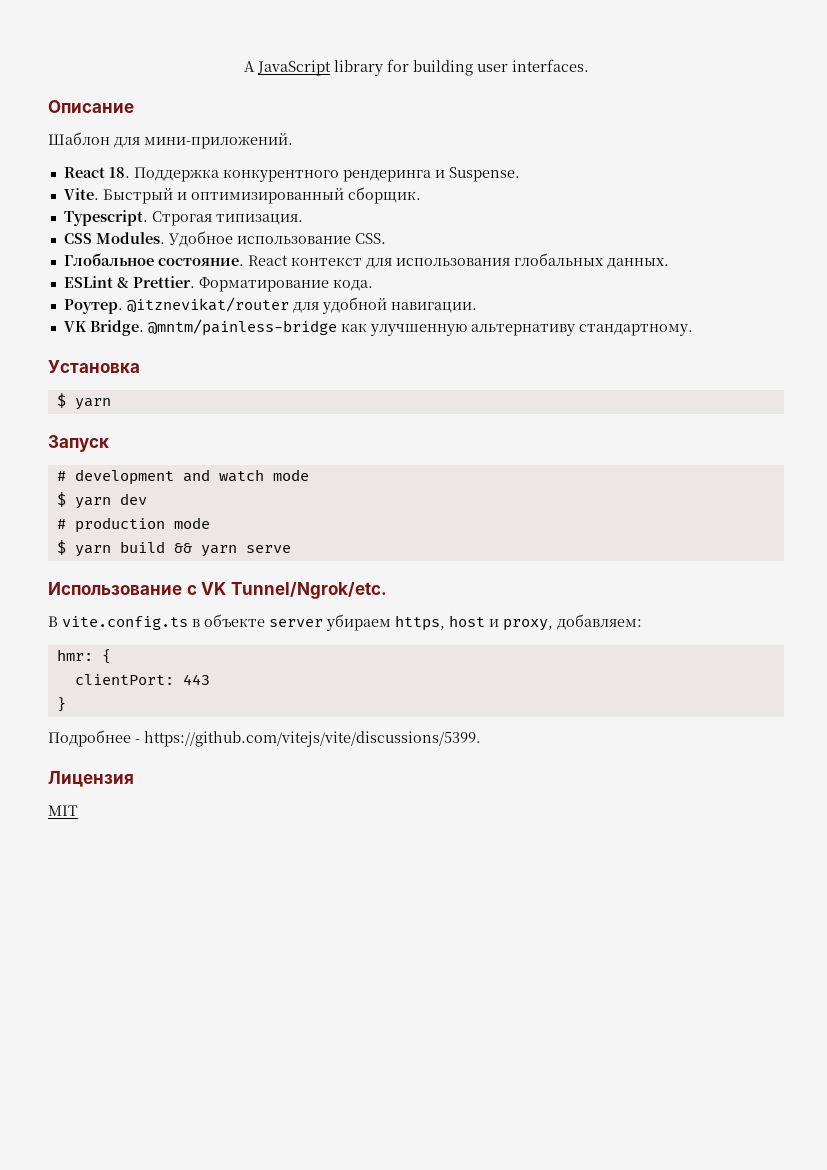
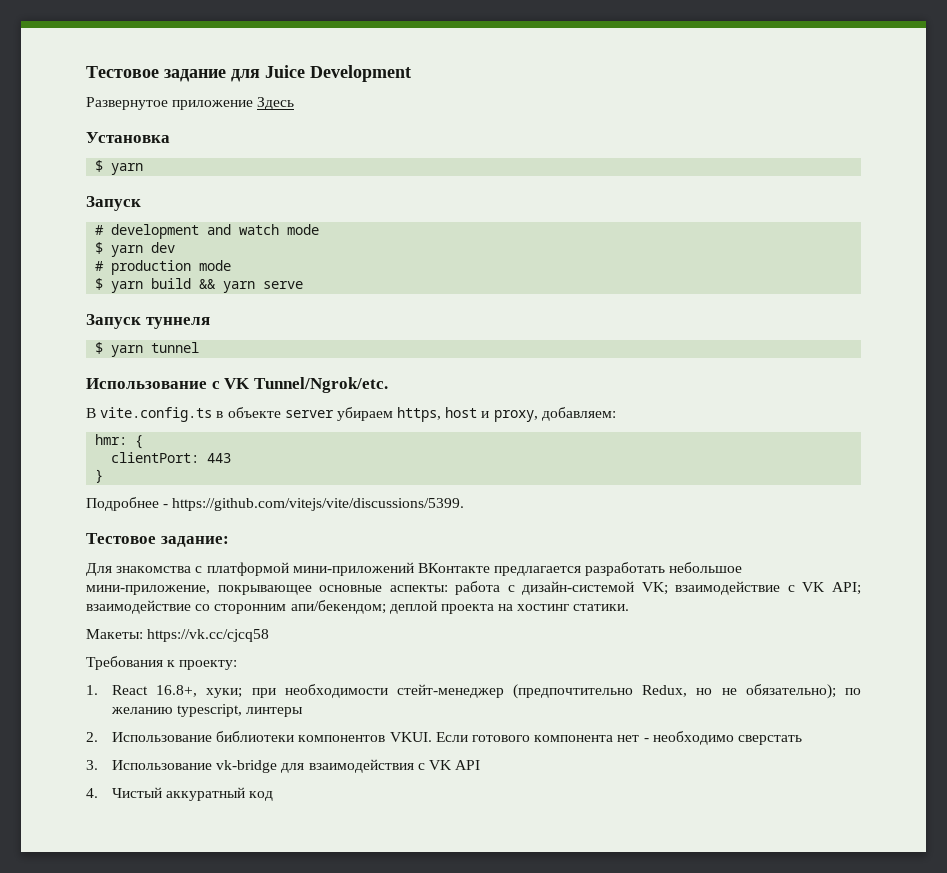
[243,59,589,76] [48,100,134,113] [48,132,293,149] [63,167,520,182] [63,187,421,204] [63,210,303,226] [63,231,386,247] [63,253,669,269] [63,276,373,292] [63,297,477,314] [63,319,693,336] A JavaScript library for building user interfaces. // Описание // Шаблон для мини-приложений. // React 18. Поддержка конкурентного рендеринга и Suspense. // Vite. Быстрый и оптимизированный сборщик. // Typescript. Строгая типизация. // CSS Modules. Удобное использование CSS. // Глобальное состояние. React контекст для использования глобальных данных. // ESLint & Prettier. Форматирование кода. // Роутер. @itznevikat/router для удобной навигации. // VK Bridge. @mntm/painless-bridge как улучшенную альтернативу стандартному. -> [86,65,411,82] [86,97,295,110] Тестовое задание для Juice Development // Развернутое приложение Здесь
(291, 549) none -> [86,314,210,329] [95,342,200,357] // Запуск туннеля // $ yarn tunnel
[48,771,134,787] [48,805,78,816] Лицензия // MIT -> [86,533,229,547] [86,562,743,576] [86,581,861,595] [86,600,630,614] [86,629,270,642] [86,656,238,670] [86,684,861,699] [111,704,304,717] [86,731,802,745] [86,759,481,773] [86,787,274,801] Тестовое задание: // Для знакомства с платформой мини-приложений ВКонтакте предлагается разработать небольшое мини-приложение, покрывающее основные аспекты: работа с дизайн-системой VK; взаимодействие с VK API; взаимодействие со сторонним апи/бекендом; деплой проекта на хостинг статики. // Макеты: https://vk.cc/cjcq58 // Требования к проекту: // 1. React 16.8+, хуки; при необходимости стейт-менеджер (предпочтительно Redux, но не обязательно); по желанию typescript, линтеры // 2. Использование библиотеки компонентов VKUI. Если готового компонента нет - необходимо сверстать // 3. Использование vk-bridge для взаимодействия с VK API // 4. Чистый аккуратный код

